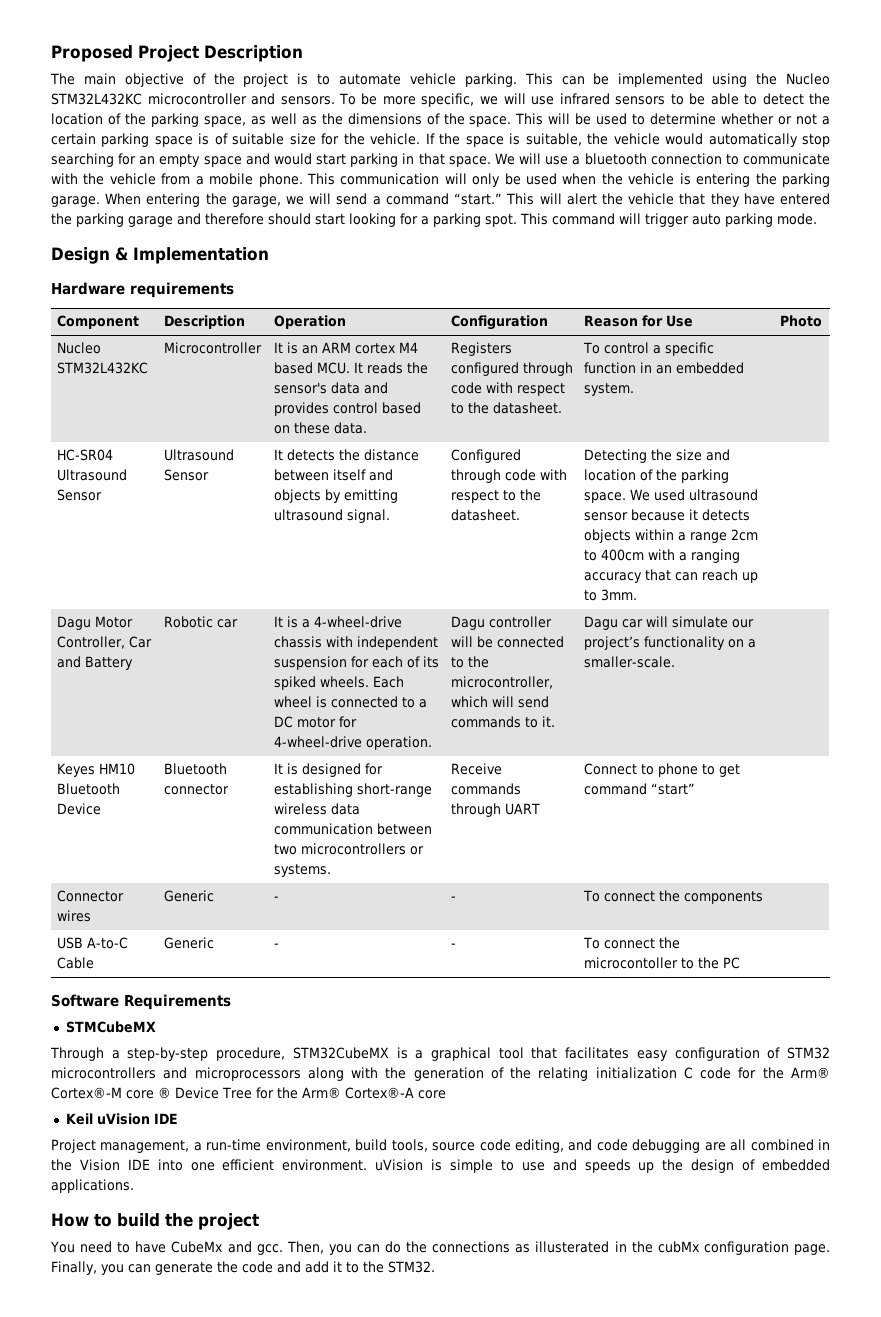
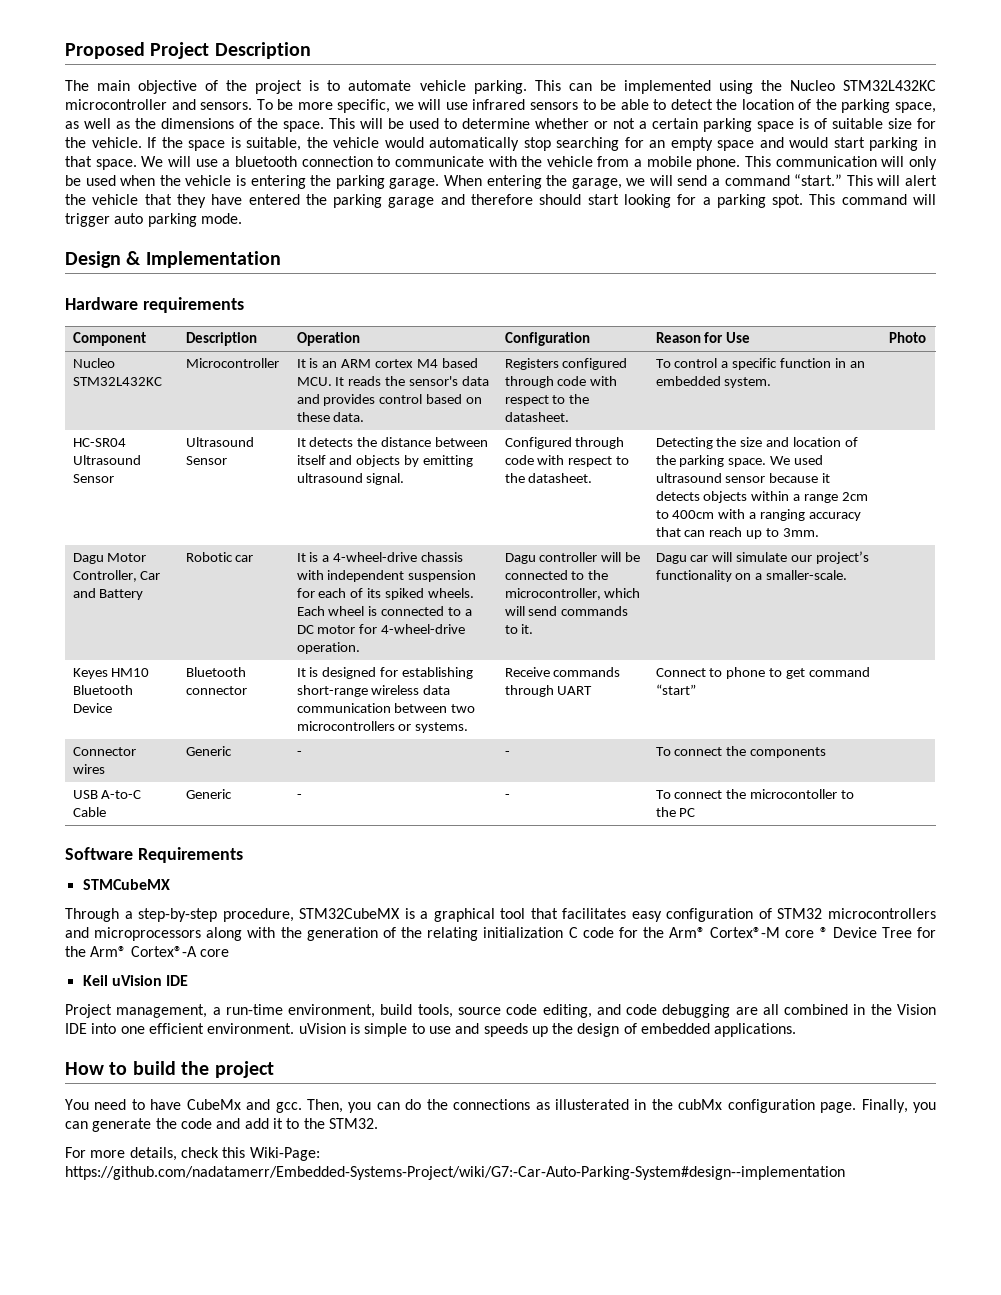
(435, 1267) none -> [65,1147,320,1161] [65,1166,845,1180] // For more details, check this Wiki-Page: https://github.com/nadatamerr/Embedded-Systems-Project/wiki/G7:-Car-Auto-Parking-System#design--implementation

